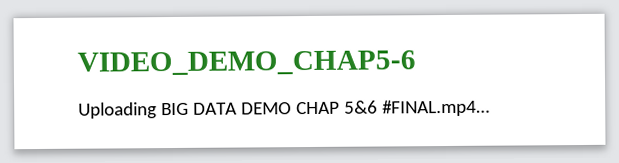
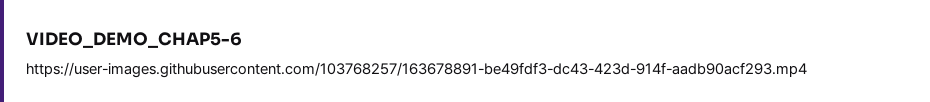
[78,99,490,119] Uploading BIG DATA DEMO CHAP 5&6 #FINAL.mp4… -> [26,62,807,78] https://user-images.githubusercontent.com/103768257/163678891-be49fdf3-dc43-423d-914f-aadb90acf293.mp4

